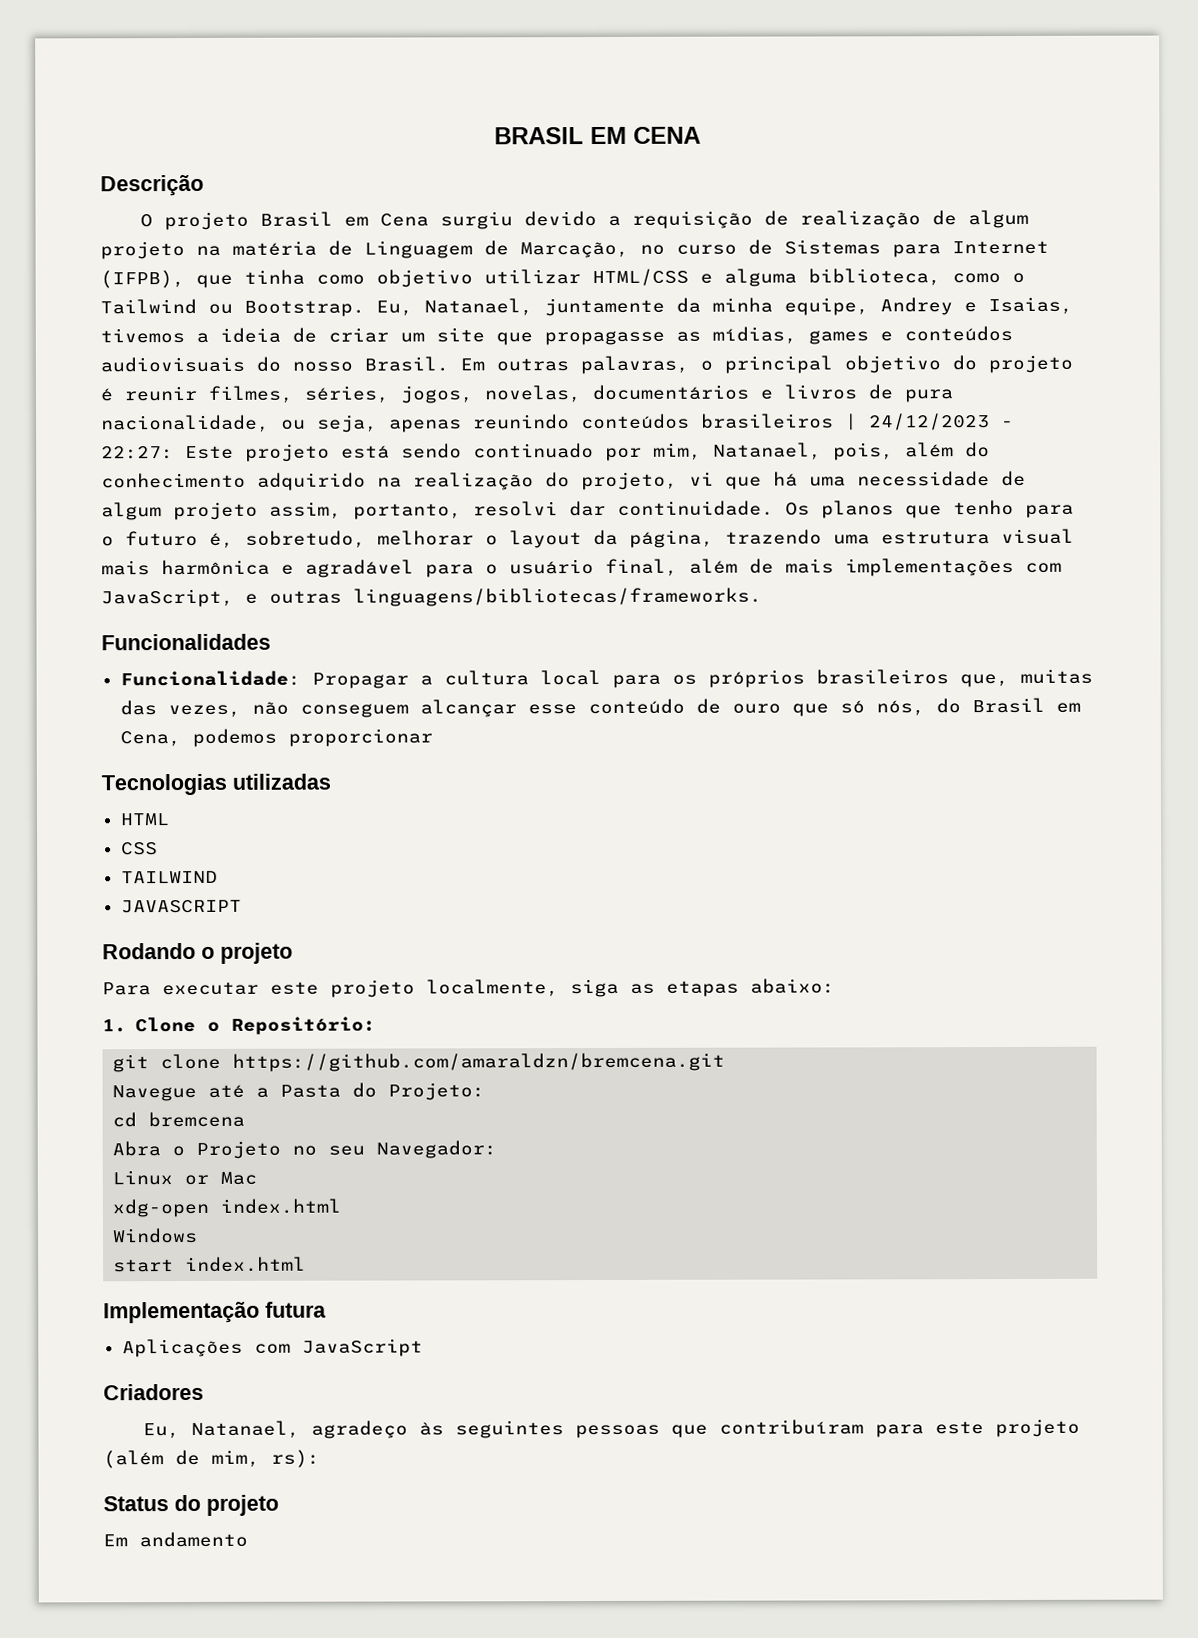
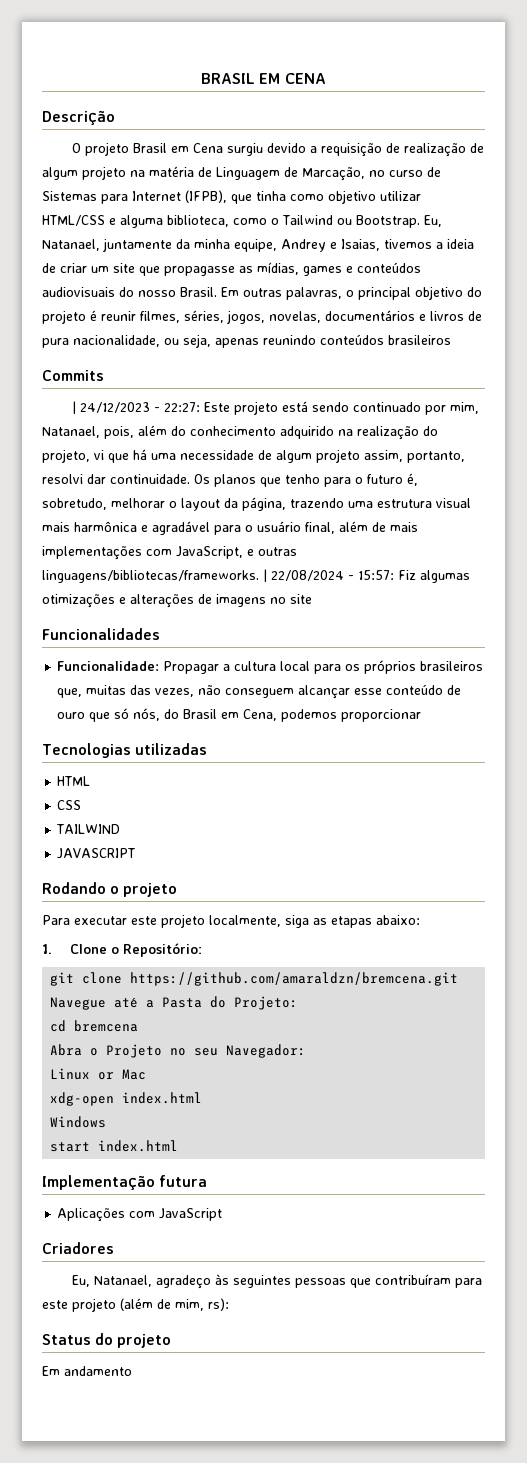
(834, 421) none -> [42,370,104,381] // Commits //
(762, 597) none -> [263,569,470,583] [42,594,312,608] | 22/08/2024 - 15:57: Fiz algumas otimizações e alterações de imagens no site

